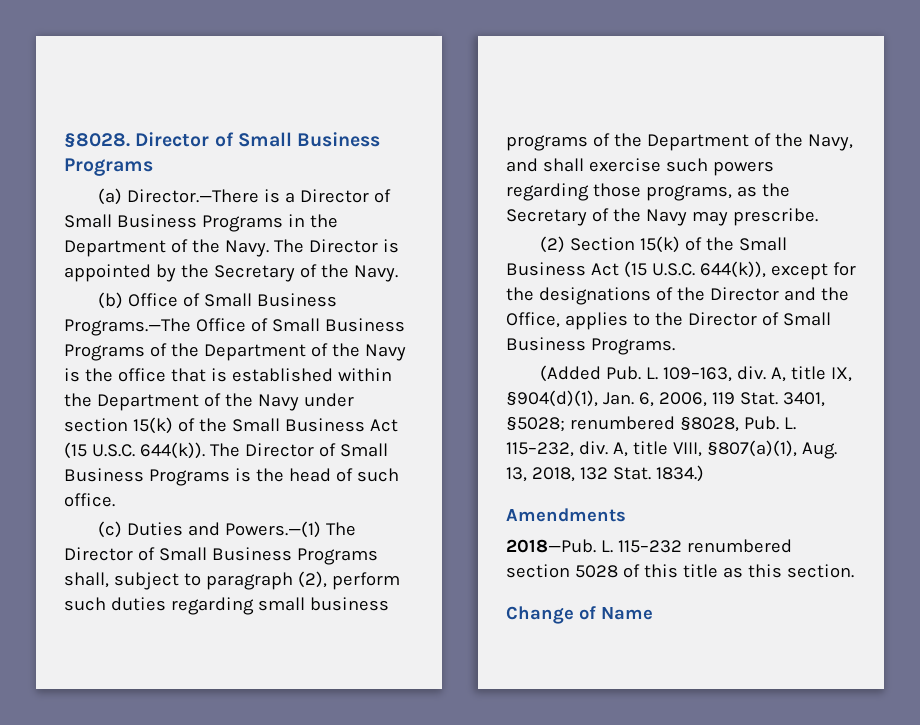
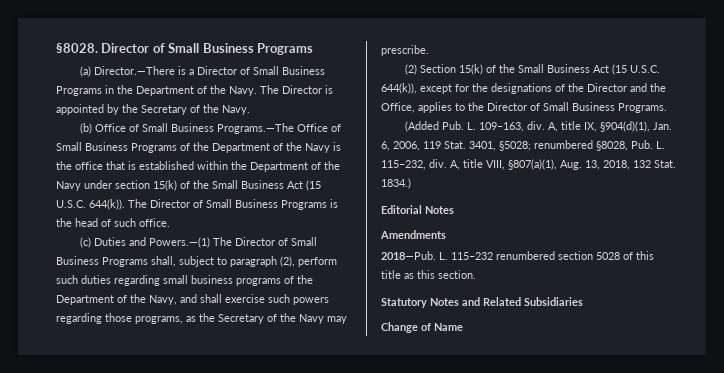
(704, 473) none -> [381,205,454,214] // Editorial Notes
(854, 571) none -> [381,297,583,308] // Statutory Notes and Related Subsidiaries

